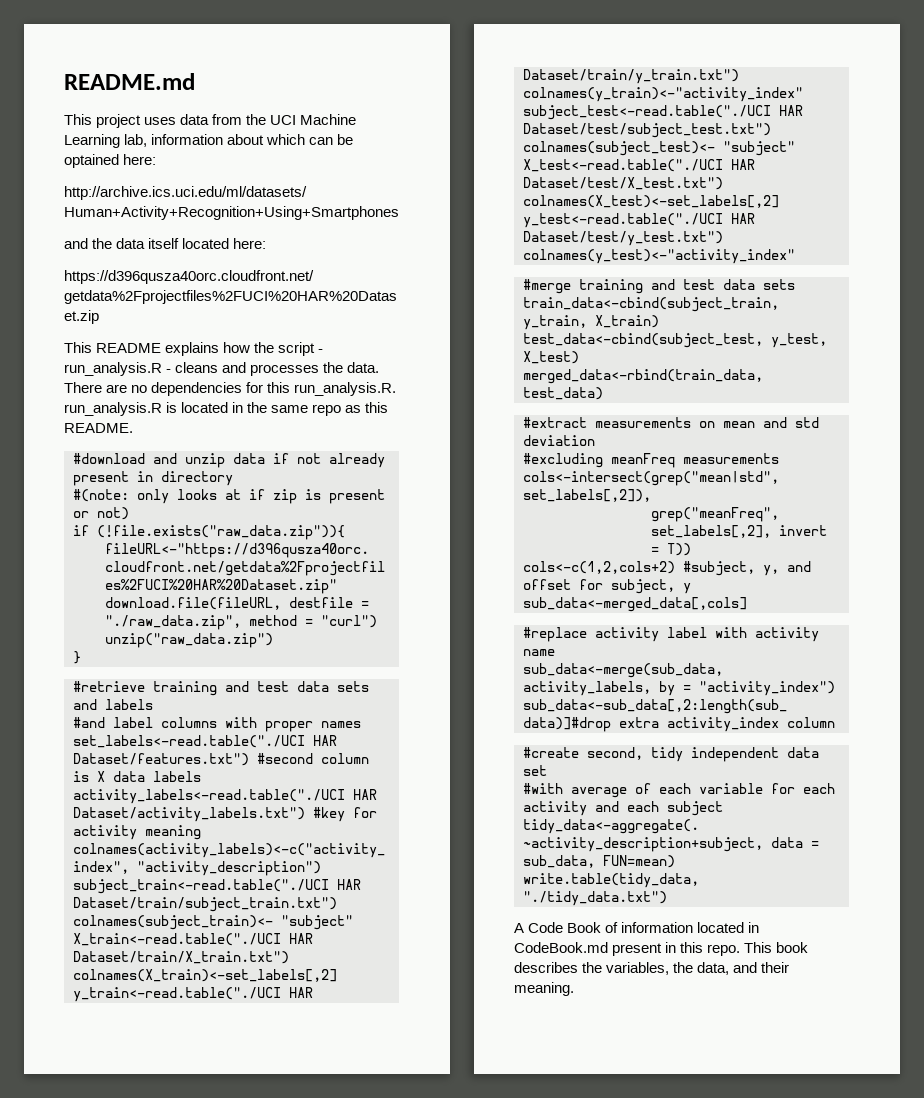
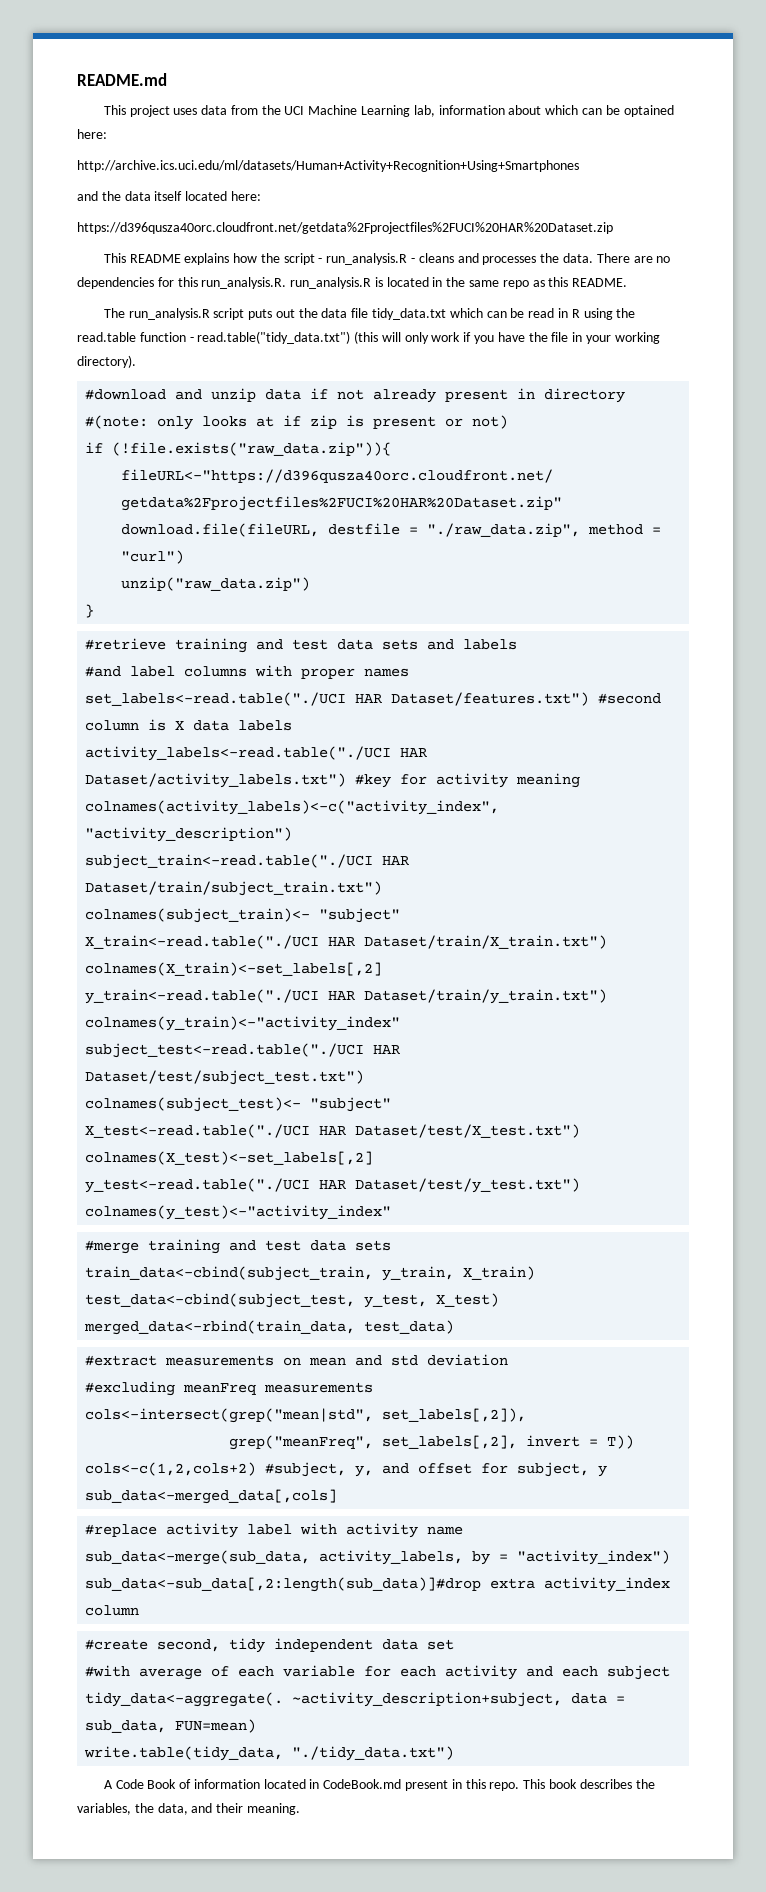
(133, 428) none -> [103,308,636,320] [77,331,660,344] [77,355,136,368] // The run_analysis.R script puts out the data file tidy_data.txt which can be read in R using the read.table function - read.table("tidy_data.txt") (this will only work if you have the file in your working directory).

